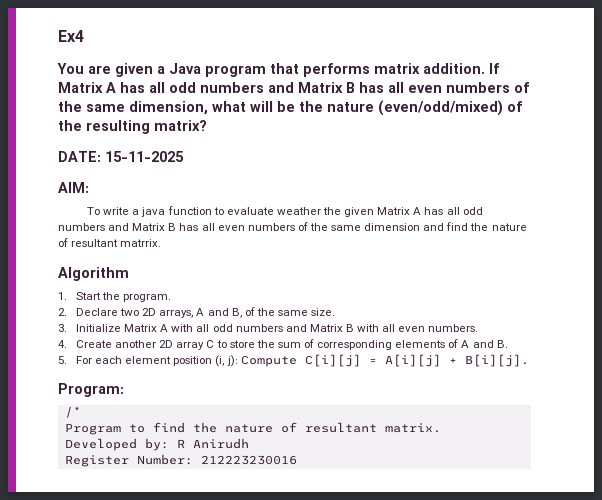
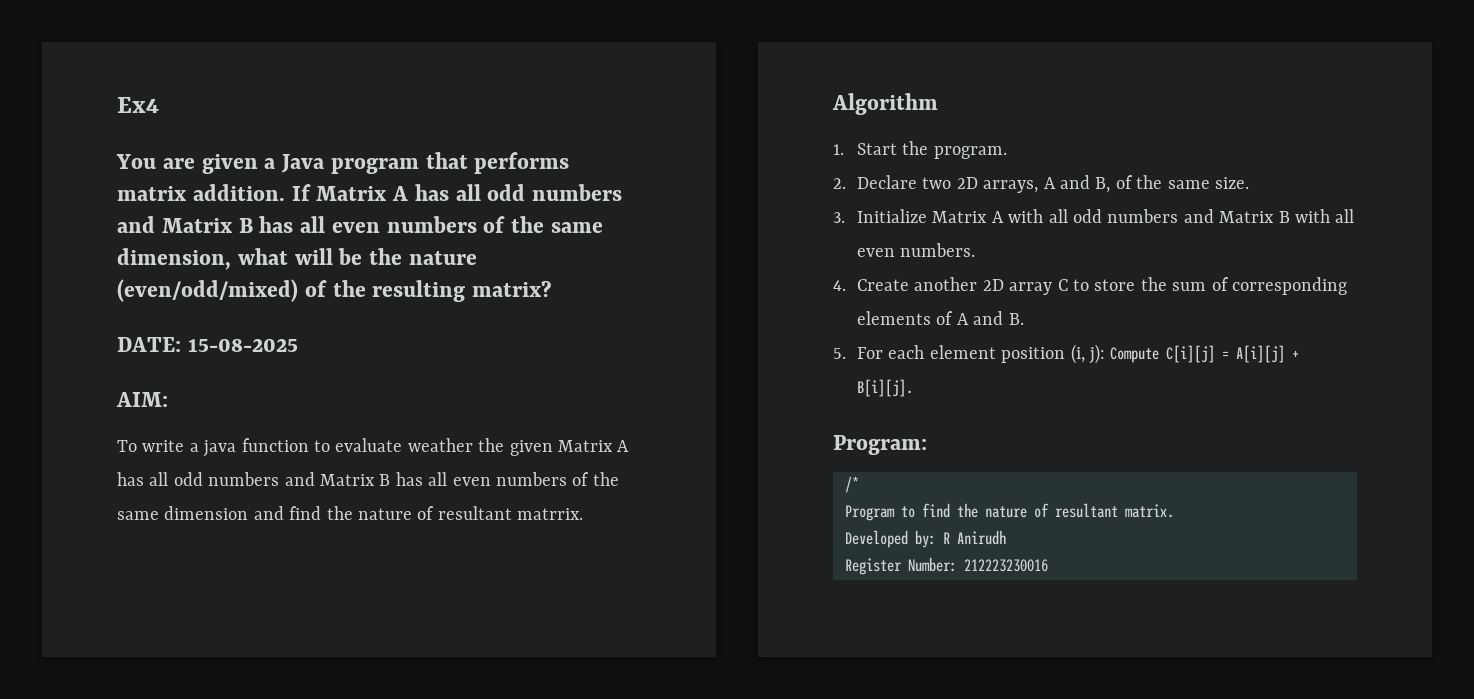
[105,151,184,162] 15-11-2025 -> [187,338,298,352] 15-08-2025

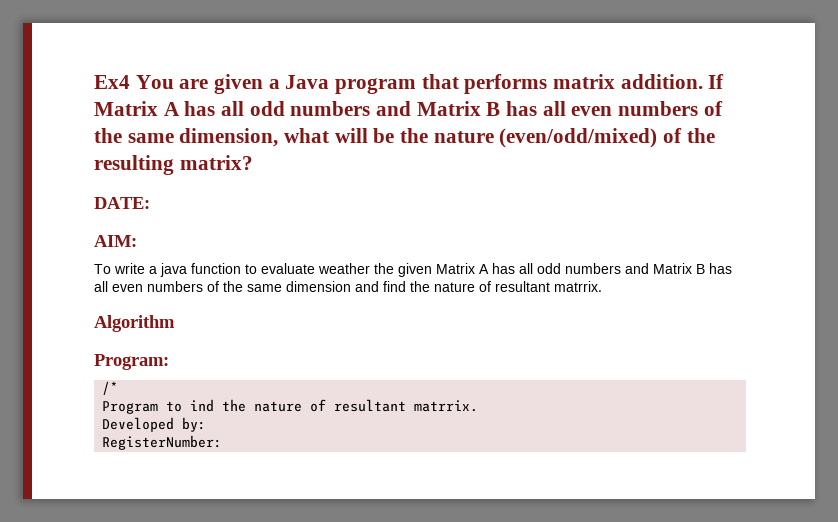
(159, 105) // -> (130, 82) none
[187,338,298,352] 15-08-2025 -> (150, 203) none
[833,141,1007,159] [833,175,1249,193] [833,209,1355,223] [856,243,976,257] [833,277,1347,295] [856,311,1024,325] [833,344,1300,364] [856,379,913,397] // 1. Start the program. // 2. Declare two 2D arrays, A and B, of the same size. // 3. Initialize Matrix A with all odd numbers and Matrix B with all even numbers. // 4. Create another 2D array C to store the sum of corresponding elements of A and B. // 5. For each element position (i, j): Compute C[i][j] = A[i][j] + B[i][j]. -> (175, 323) none
[922,503,1174,518] find the nature of resultant matrix. -> [190,399,479,412] ind the nature of resultant matrrix.
[943,530,1006,545] [845,557,1048,575] R Anirudh // Register Number: 212223230016 -> [102,435,223,450] // RegisterNumber:

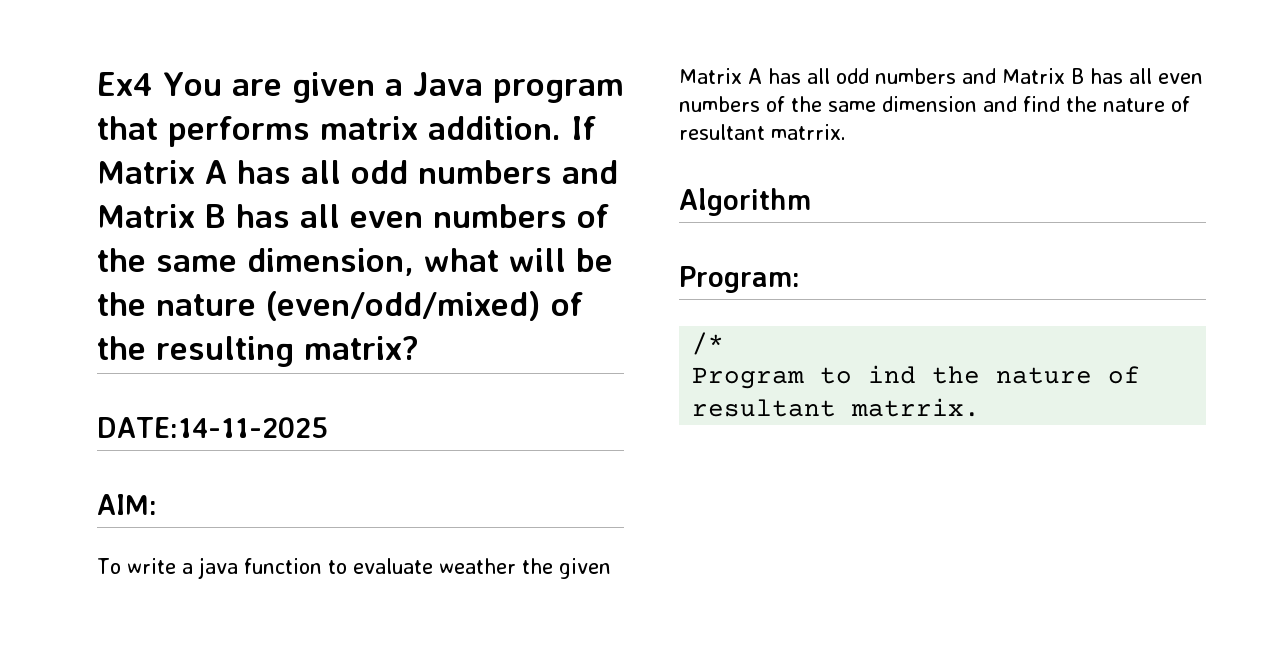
[94,197,150,209] DATE: -> [97,417,328,438] DATE:14-11-2025
[102,417,207,432] [102,435,223,450] // Developed by: // RegisterNumber: -> (981, 407) none

